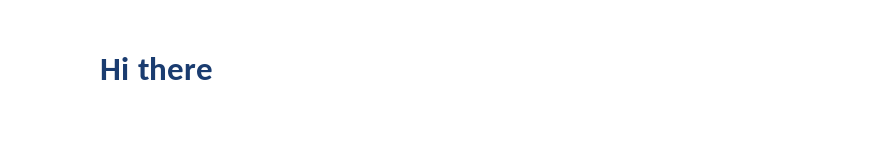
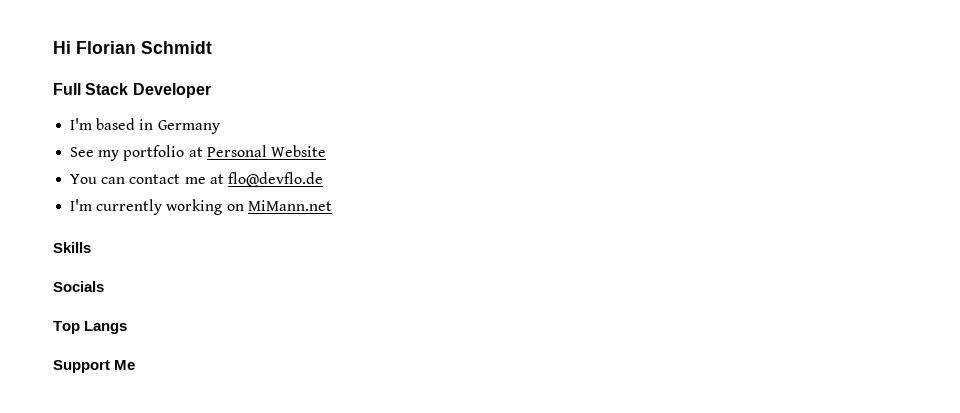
[137,57,213,80] there -> [76,41,212,54] [53,83,211,98] [70,118,220,134] [70,145,326,161] [70,172,323,187] [70,199,332,215] [53,242,91,253] [53,281,104,292] [53,321,128,334] [53,360,136,373] Florian Schmidt // Full Stack Developer // I'm based in Germany // See my portfolio at Personal Website // You can contact me at flo@devflo.de // I'm currently working on MiMann.net // Skills // Socials // Top Langs // Support Me

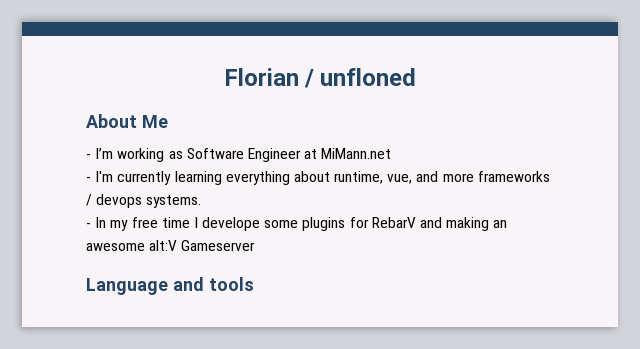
[53,41,212,54] [53,83,211,98] [70,118,220,134] [70,145,326,161] [70,172,323,187] [70,199,332,215] [53,242,91,253] [53,281,104,292] [53,321,128,334] [53,360,136,373] Hi Florian Schmidt // Full Stack Developer // I'm based in Germany // See my portfolio at Personal Website // You can contact me at flo@devflo.de // I'm currently working on MiMann.net // Skills // Socials // Top Langs // Support Me -> [223,68,417,88] [86,114,168,128] [86,148,392,162] [86,171,550,185] [86,194,202,208] [86,217,508,231] [86,240,256,251] [86,277,254,295] Florian / unfloned // About Me // - I’m working as Software Engineer at MiMann.net // - I'm currently learning everything about runtime, vue, and more frameworks / devops systems. // - In my free time I develope some plugins for RebarV and making an awesome alt:V Gameserver // Language and tools

